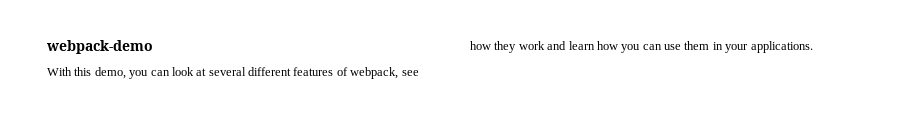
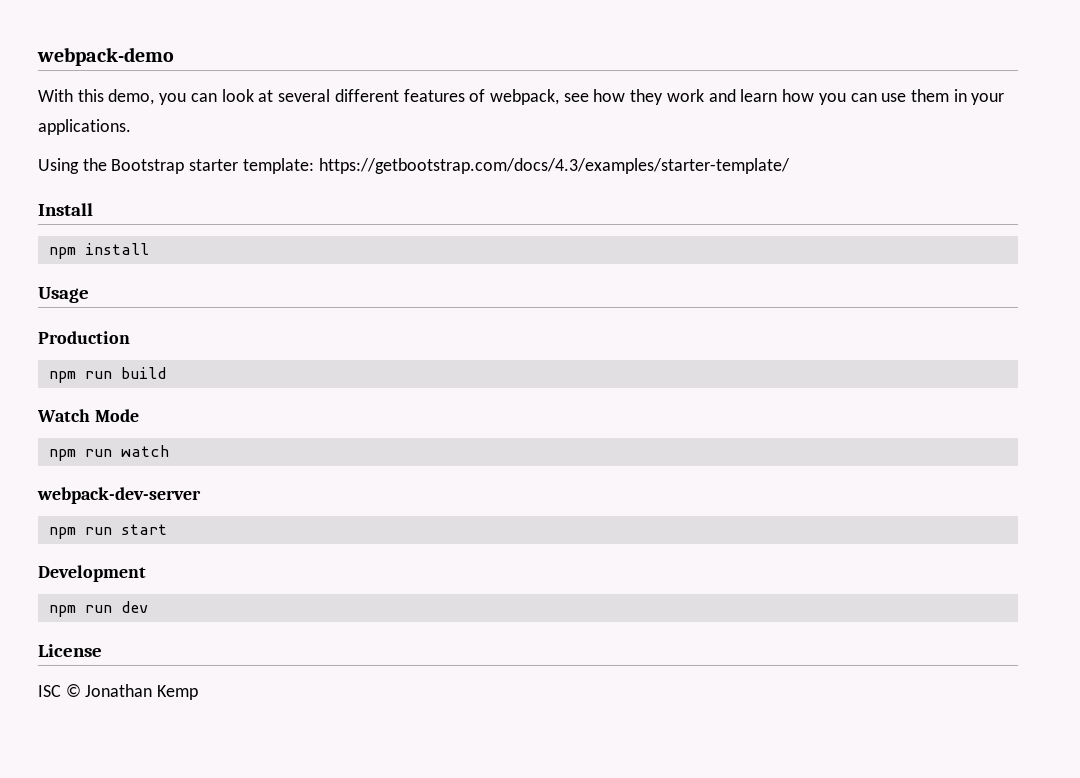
(813, 47) none -> [38,158,790,174] [38,203,93,216] [48,243,149,259] [38,287,89,303] [38,331,130,344] [48,367,166,383] [37,409,139,422] [48,445,169,461] [37,487,201,504] [48,524,167,539] [38,565,146,582] [48,601,148,617] [38,644,102,657] [38,684,199,700] // Using the Bootstrap starter template: https://getbootstrap.com/docs/4.3/examples/starter-template/ // Install // npm install // Usage // Production // npm run build // Watch Mode // npm run watch // webpack-dev-server // npm run start // Development // npm run dev // License // ISC © Jonathan Kemp

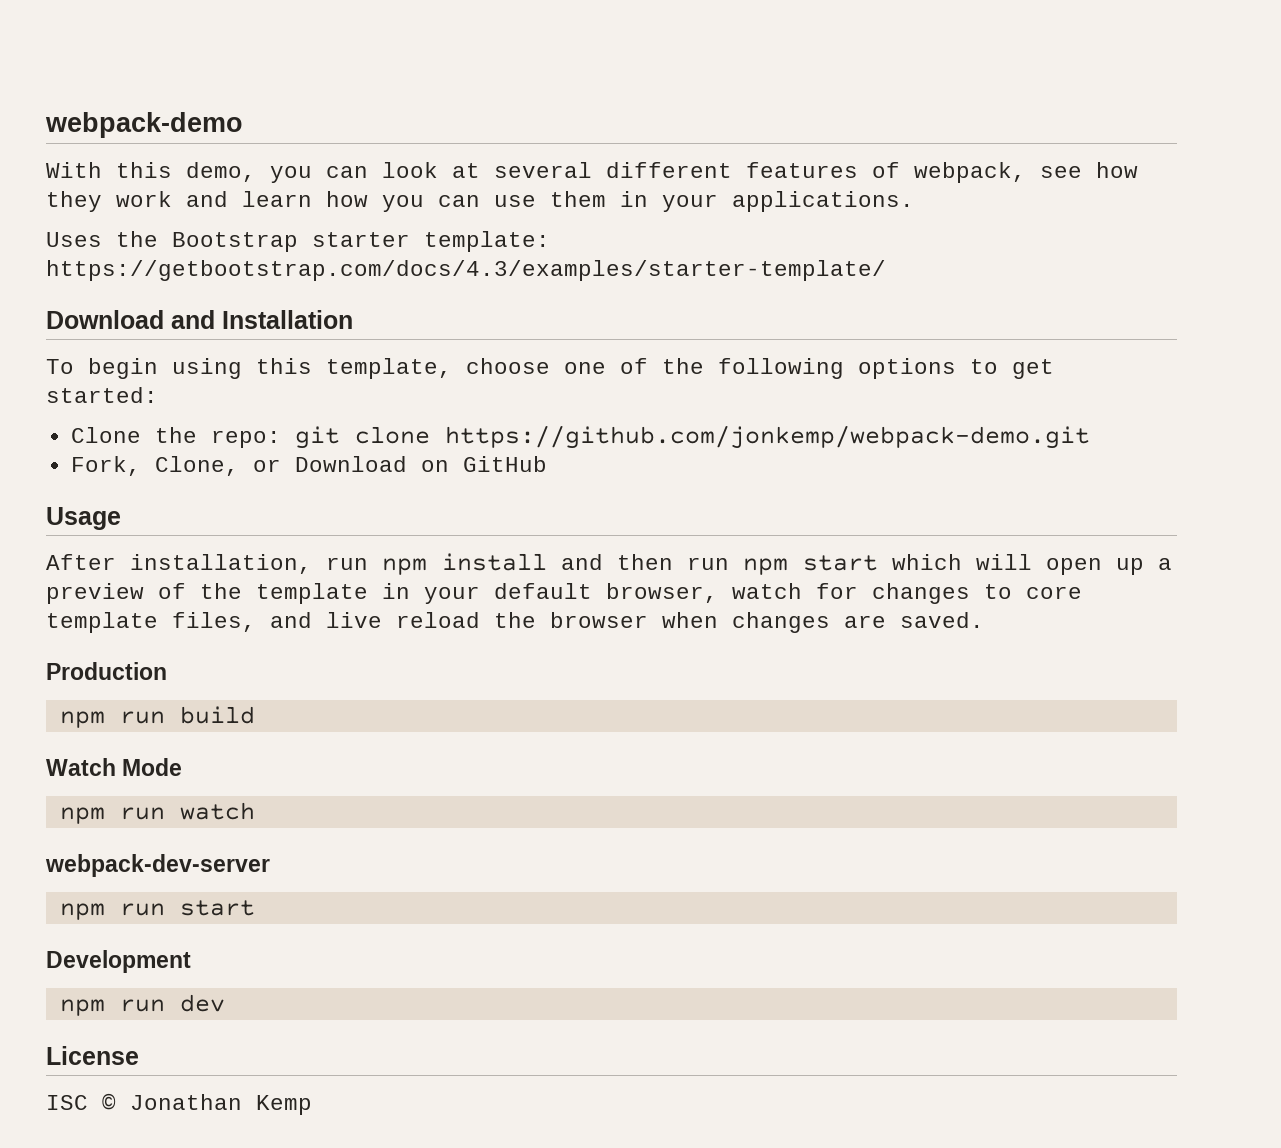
[38,158,79,174] Using -> [46,232,102,247] Uses
[38,203,93,216] [48,243,149,259] [38,287,89,303] Install // npm install // Usage -> [46,310,353,329] [46,358,1054,379] [46,387,158,403] [70,425,1090,449] [70,456,547,476] [46,507,121,530] [46,553,1172,575] [46,583,1082,604] [46,612,984,633] Download and Installation // To begin using this template, choose one of the following options to get started: // Clone the repo: git clone https://github.com/jonkemp/webpack-demo.git // Fork, Clone, or Download on GitHub // Usage // After installation, run npm install and then run npm start which will open up a preview of the template in your default browser, watch for changes to core template files, and live reload the browser when changes are saved.

